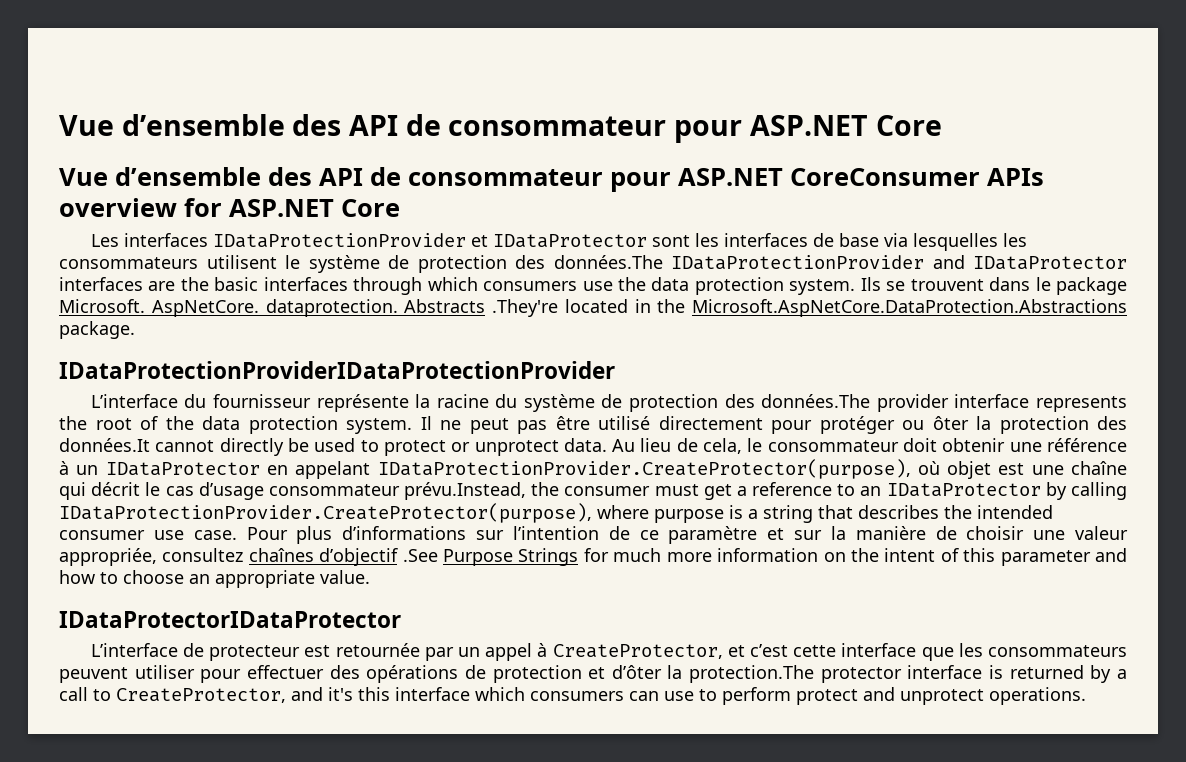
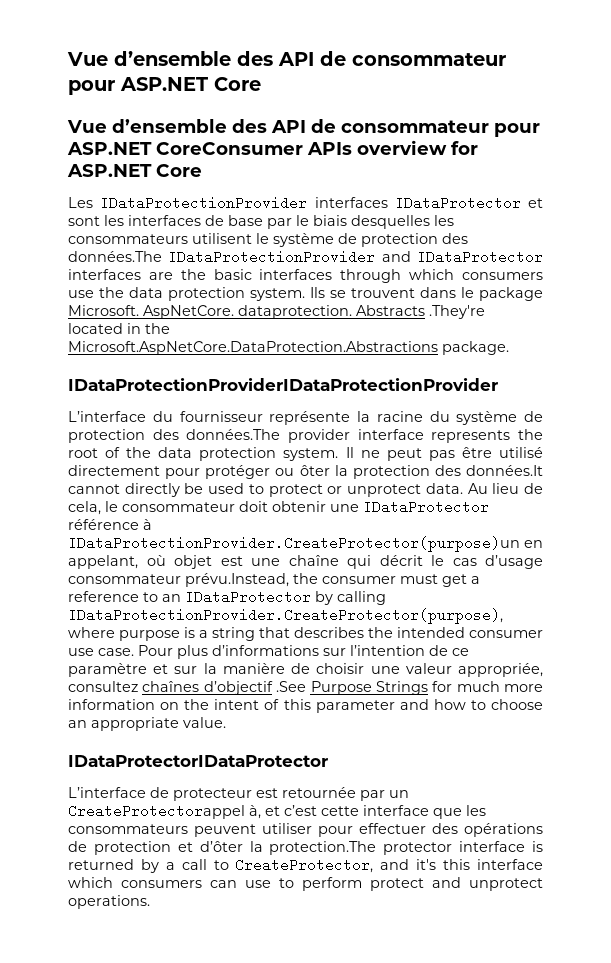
[123,233,647,248] interfaces IDataProtectionProvider et IDataProtector -> [100,196,543,210] IDataProtectionProvider interfaces IDataProtector et
[883,233,998,251] via lesquelles -> [267,215,430,229] par le biais desquelles
(1042, 447) none -> [363,500,489,514] IDataProtector
[76,459,911,479] un IDataProtector en appelant IDataProtectionProvider.CreateProtector(purpose), -> [68,536,543,552] [68,555,138,569] IDataProtectionProvider.CreateProtector(purpose)un en appelant,
[485,643,723,661] appel à CreateProtector, -> [68,804,261,819] CreateProtectorappel à,

